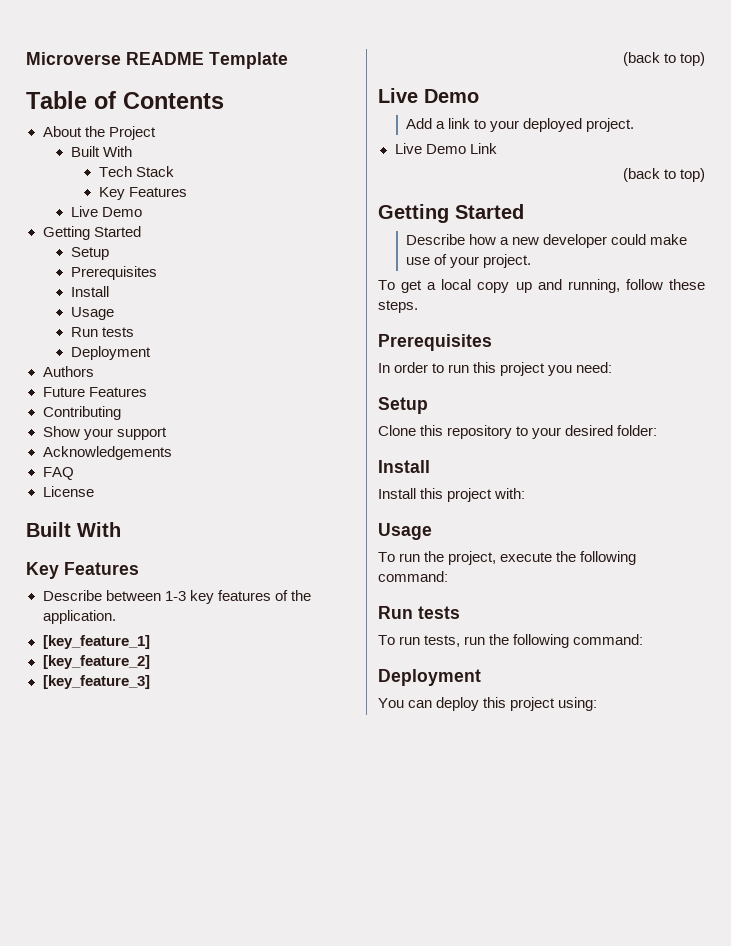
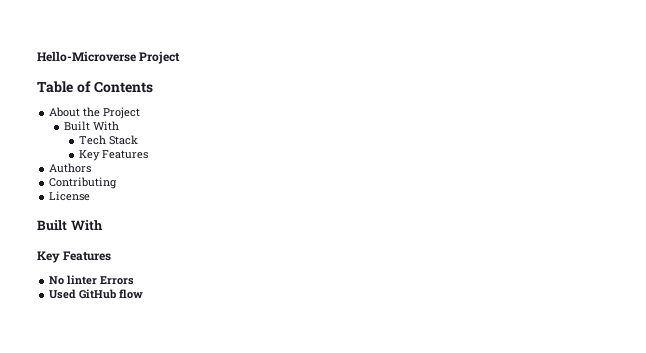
[26,52,288,69] Microverse README Template -> [37,51,181,64] Hello-Microverse Project
[70,206,142,217] [42,226,141,240] [70,247,109,260] [70,266,157,280] [70,286,109,297] [70,307,114,320] [70,327,134,337] [70,346,151,360] // Live Demo // Getting Started // Setup // Prerequisites // Install // Usage // Run tests // Deployment -> (149, 154) none
[42,387,147,397] // Future Features -> (92, 168) none
[42,426,167,440] [42,446,172,460] [42,467,74,480] // Show your support // Acknowledgements // FAQ -> (118, 183) none
[42,590,311,604] [42,610,116,624] [42,635,150,649] [42,655,150,669] [42,675,150,689] [622,52,705,66] [378,88,479,103] [406,118,635,132] [394,143,497,154] [622,168,705,182] [378,204,524,223] [406,234,688,248] [406,254,532,268] [378,279,705,293] [378,300,418,313] [378,334,492,351] [378,362,613,376] [378,397,428,414] [378,425,658,439] [378,460,430,473] [378,488,526,502] [378,523,432,540] [378,551,637,565] [378,571,448,582] [378,606,460,619] [378,634,644,648] [378,669,481,686] [378,697,598,711] Describe between 1-3 key features of the application. // [key_feature_1] // [key_feature_2] // [key_feature_3] // (back to top) // Live Demo // Add a link to your deployed project. // Live Demo Link // (back to top) // Getting Started // Describe how a new developer could make use of your project. // To get a local copy up and running, follow these steps. // Prerequisites // In order to run this project you need: // Setup // Clone this repository to your desired folder: // Install // Install this project with: // Usage // To run the project, execute the following command: // Run tests // To run tests, run the following command: // Deployment // You can deploy this project using: -> [49,275,135,285] [49,289,144,299] No linter Errors // Used GitHub flow

